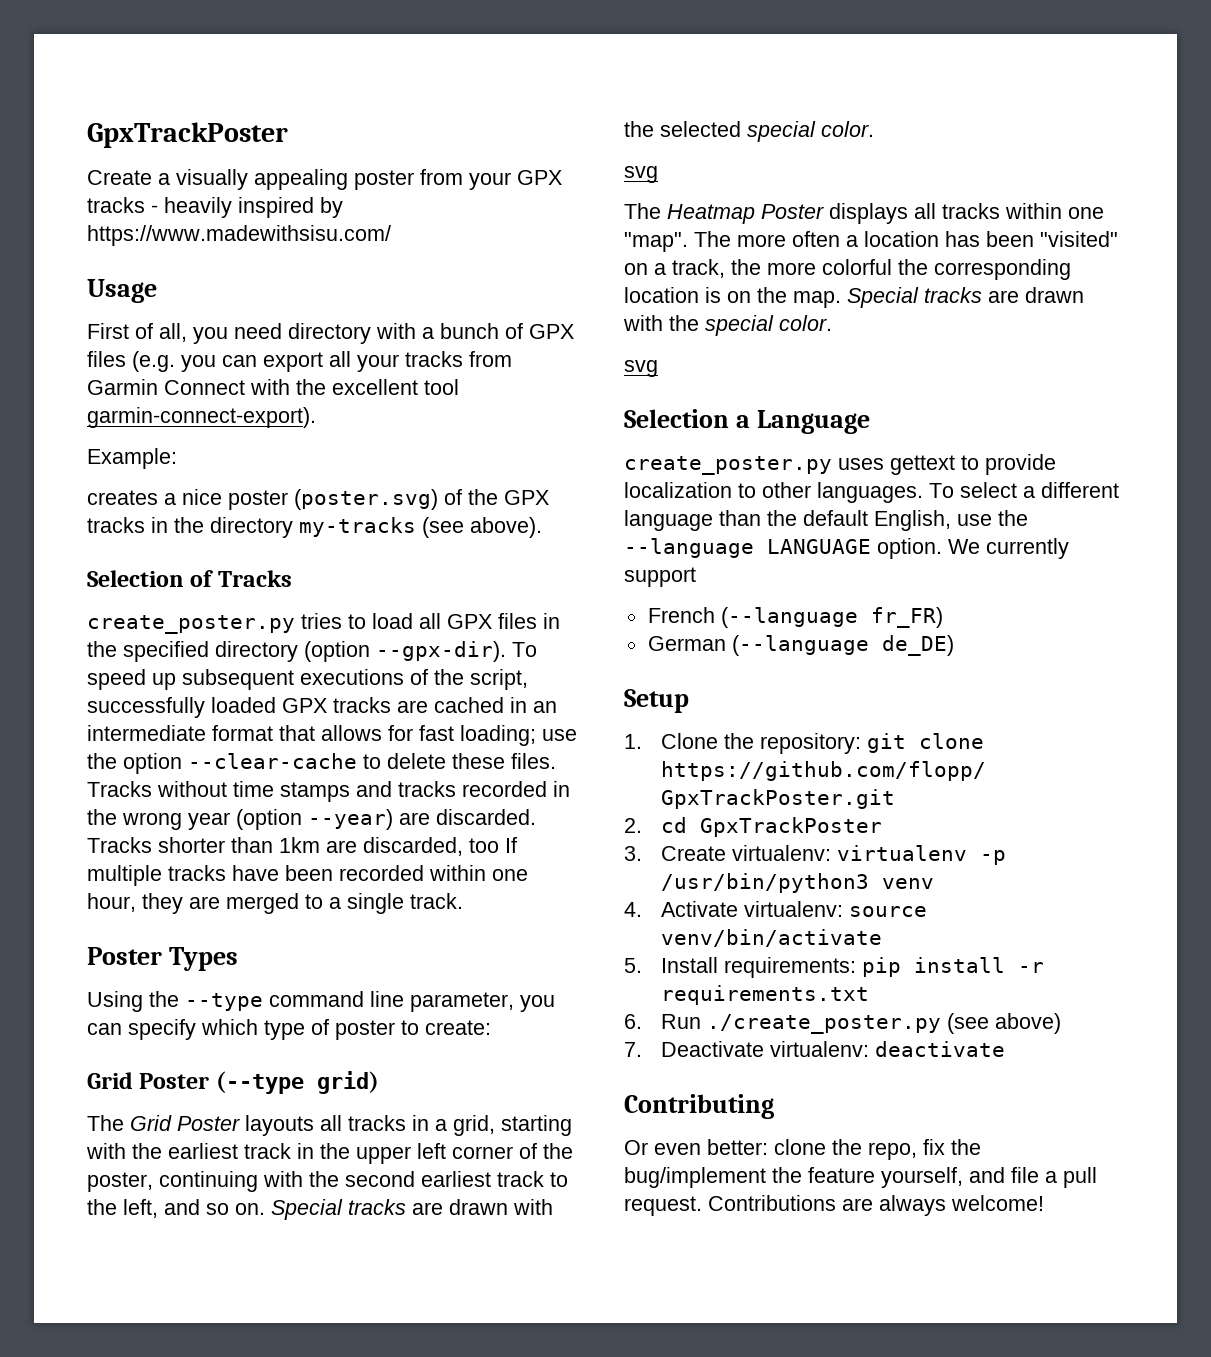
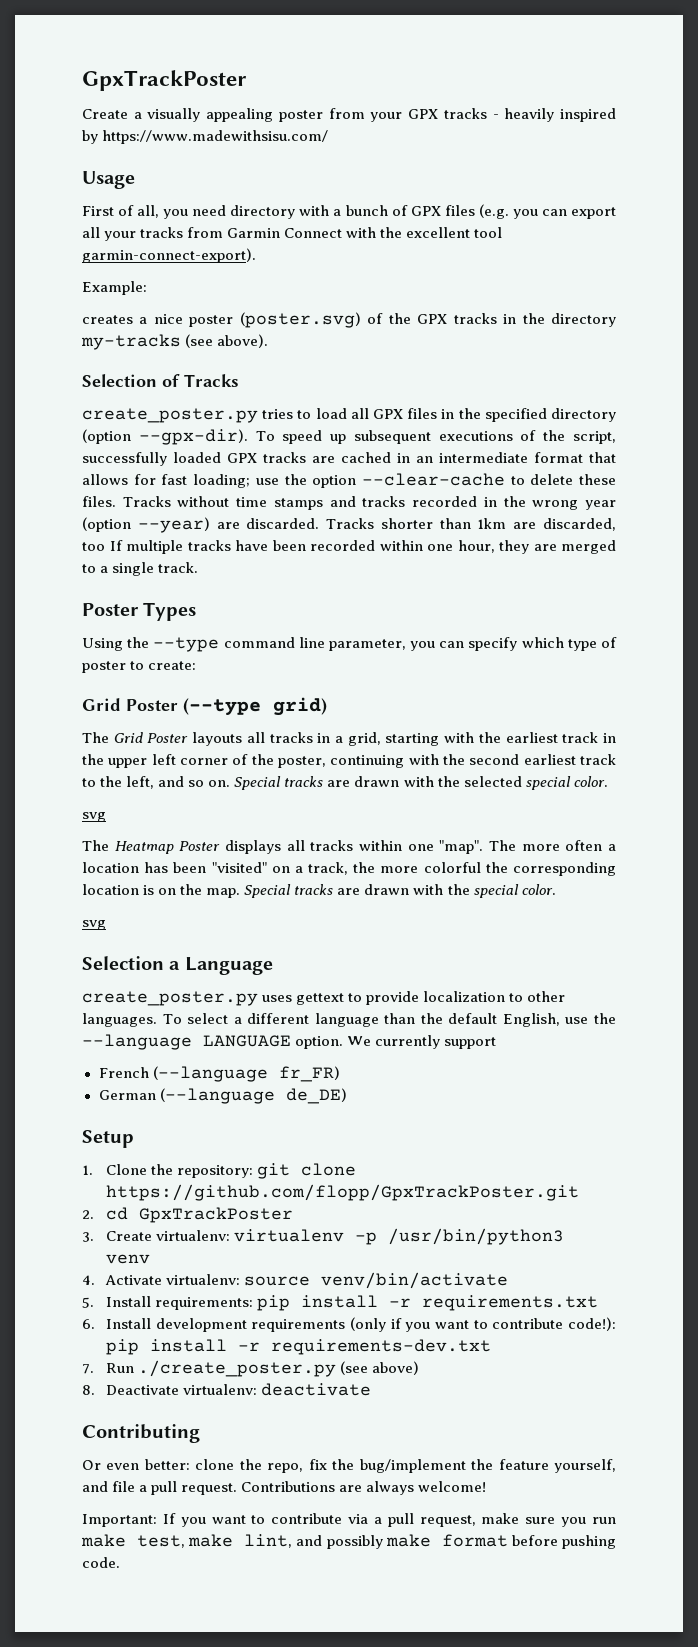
(642, 1021) none -> [106,1317,616,1332] [106,1339,492,1355] [82,1364,94,1374] Install development requirements (only if you want to contribute code!): pip install -r requirements-dev.txt // 7.
[624,1042,642,1057] 7. -> [82,1385,95,1395] 8.
(1044, 1203) none -> [82,1513,617,1527] [81,1534,616,1549] [82,1557,120,1568] // Important: If you want to contribute via a pull request, make sure you run make test, make lint, and possibly make format before pushing code.

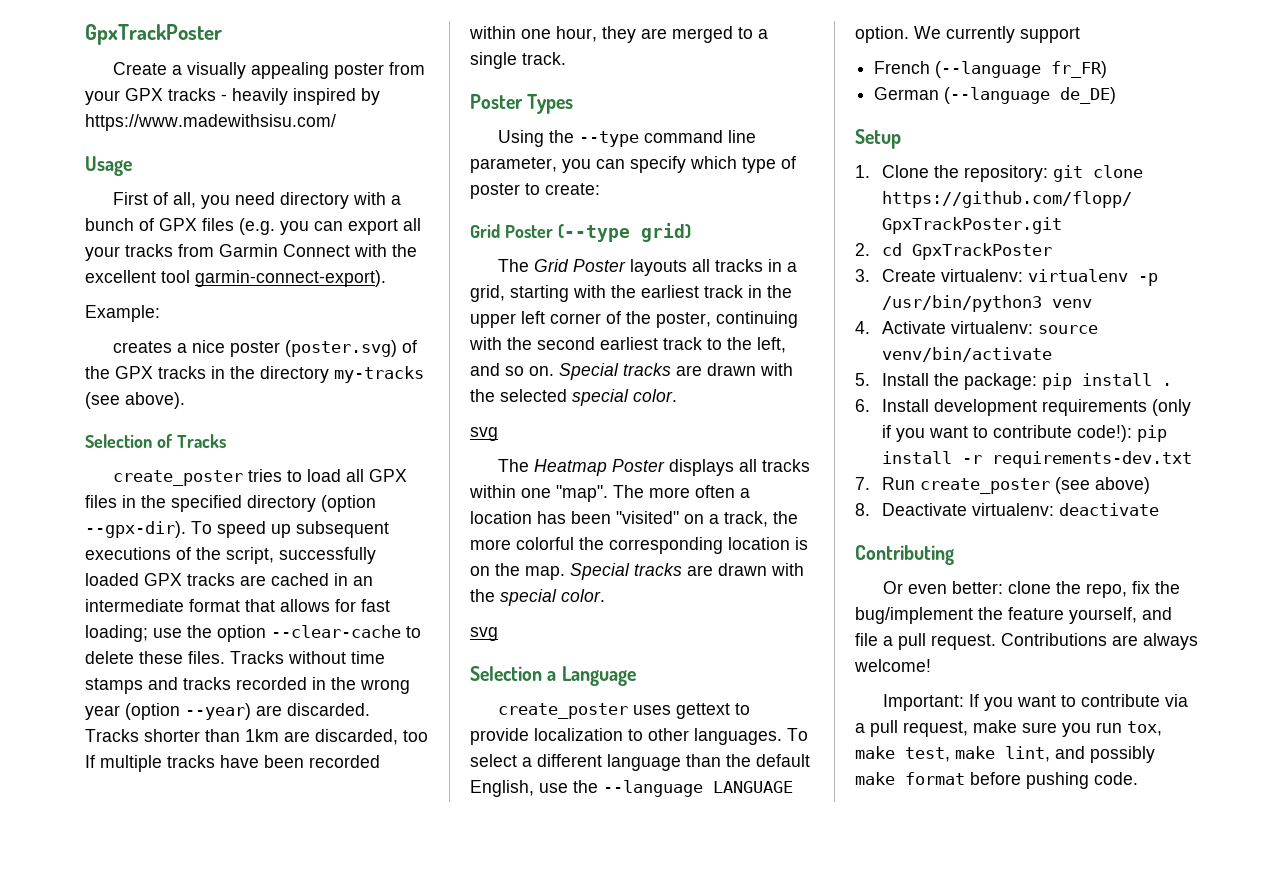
[82,408,258,423] create_poster.py -> [113,470,244,486] create_poster
[82,991,258,1006] create_poster.py -> [498,703,629,719] create_poster
[155,1295,599,1311] requirements: pip install -r requirements.txt -> [934,373,1173,390] the package: pip install .
[138,1360,337,1377] ./create_poster.py -> [920,478,1051,494] create_poster
(617, 1520) none -> [1127,721,1162,736] tox,

